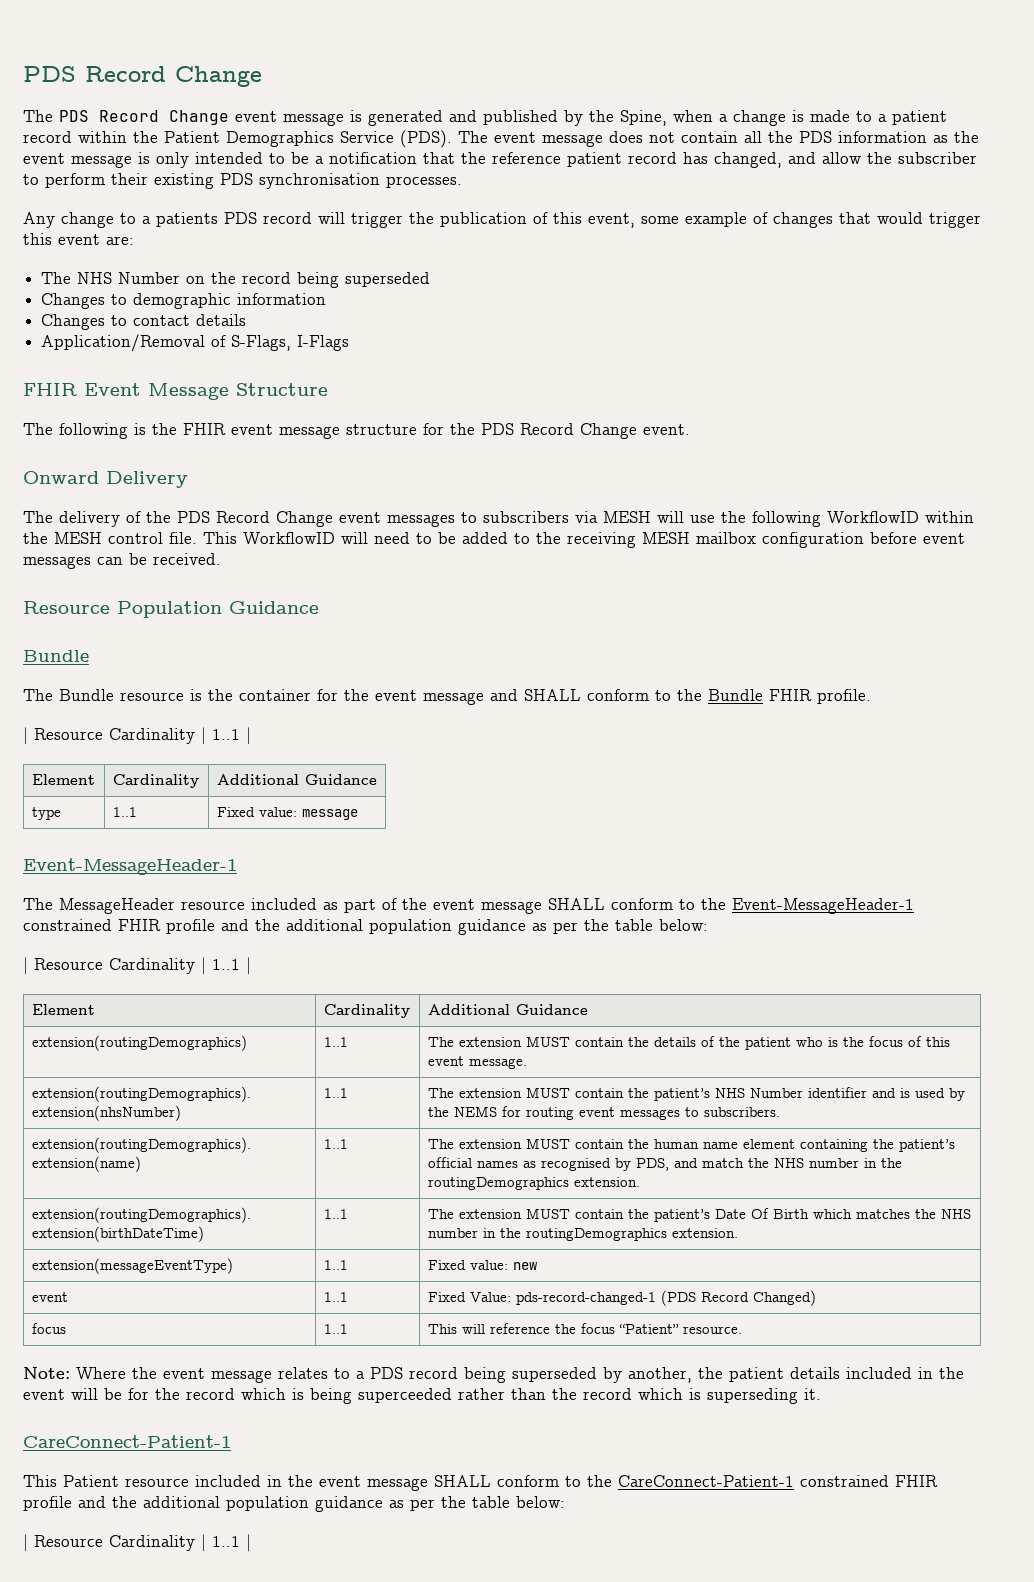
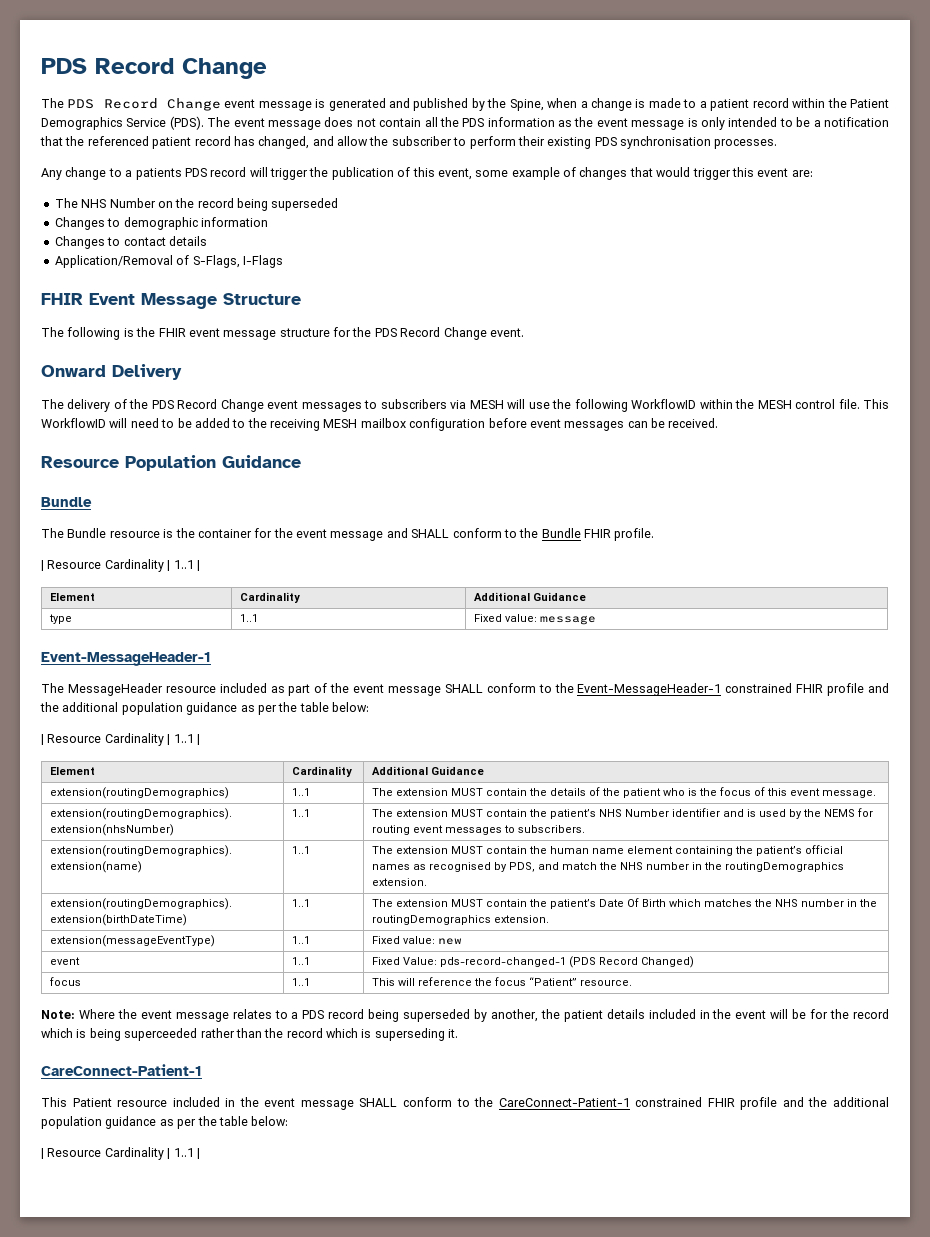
[492,152,561,164] reference -> [87,136,149,146] referenced

